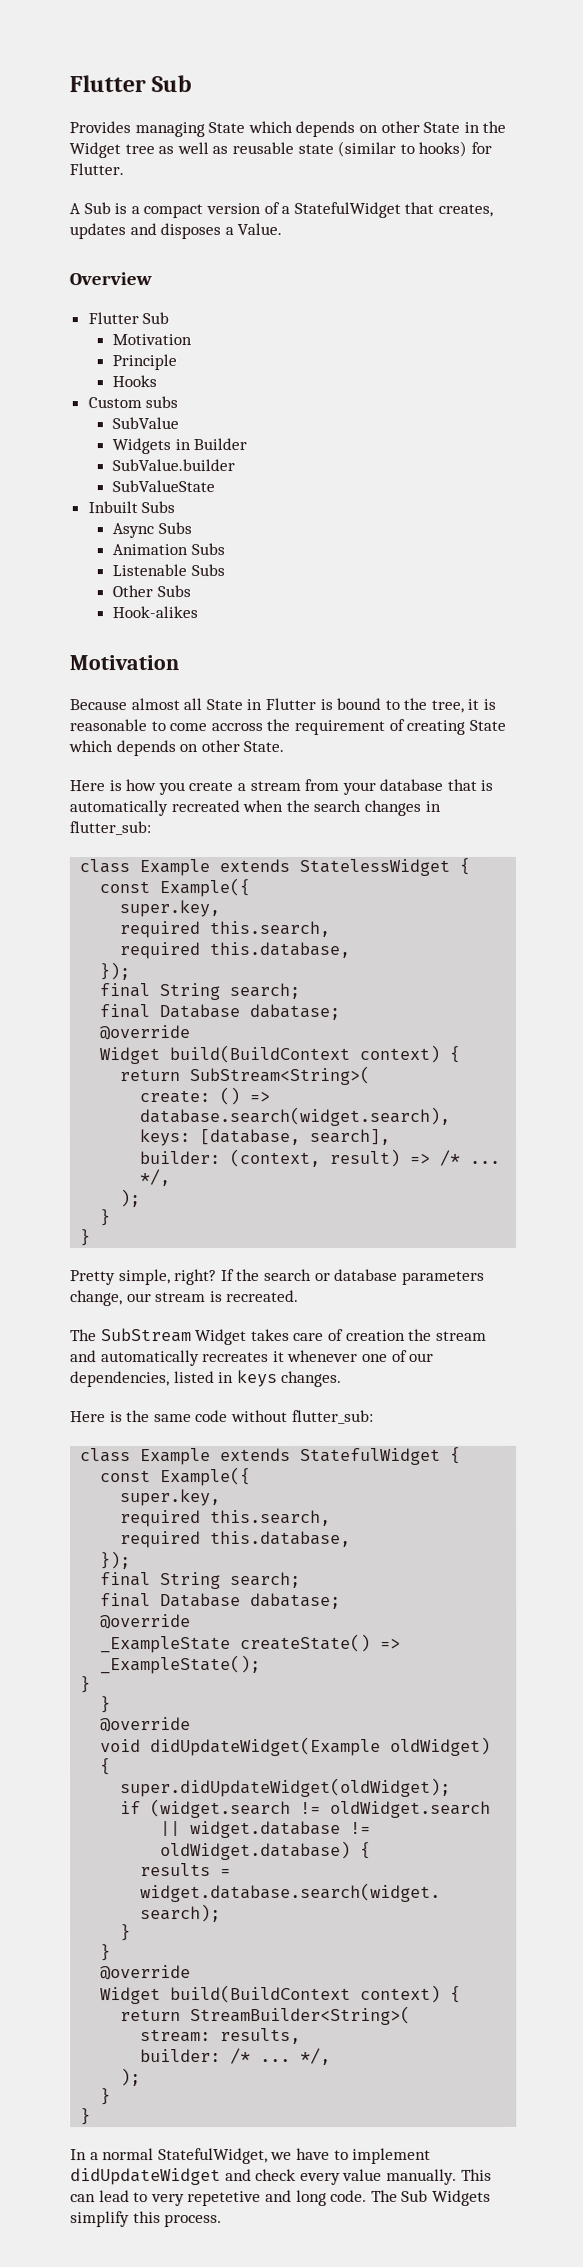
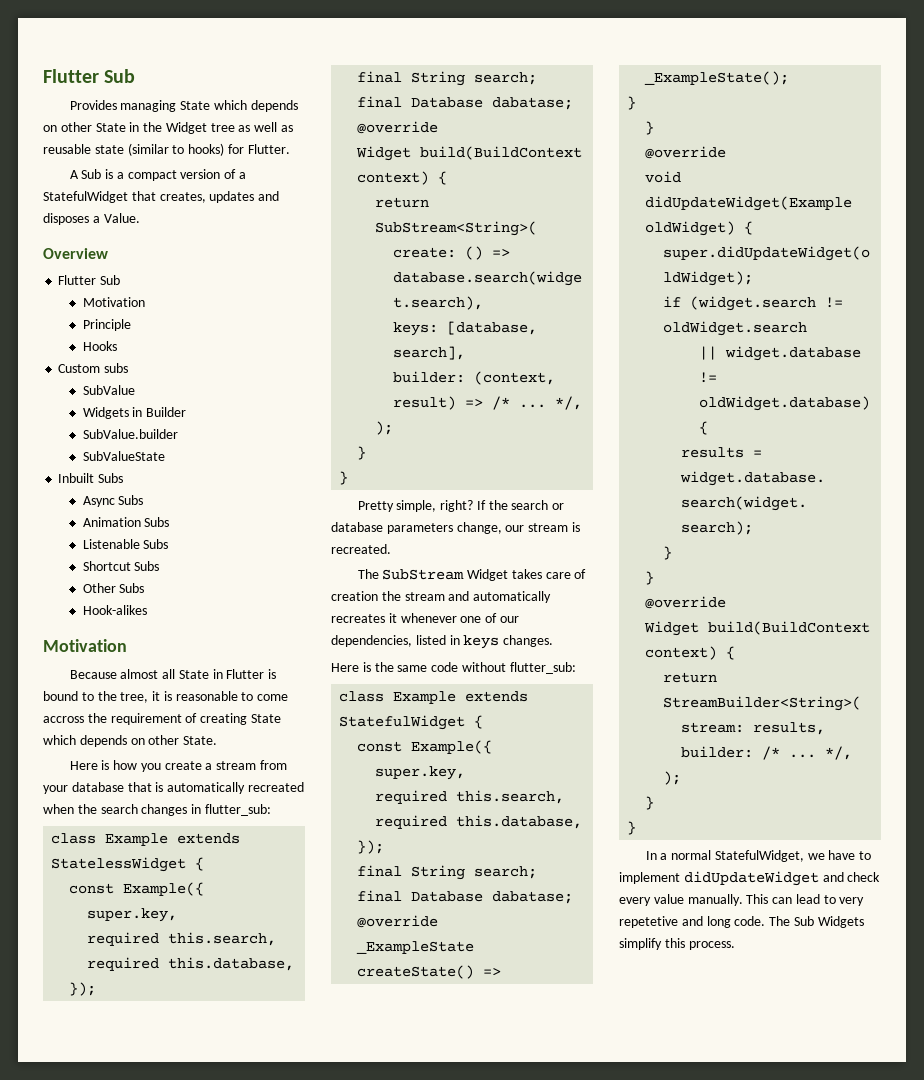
(225, 570) none -> [82,561,160,571] // Shortcut Subs

